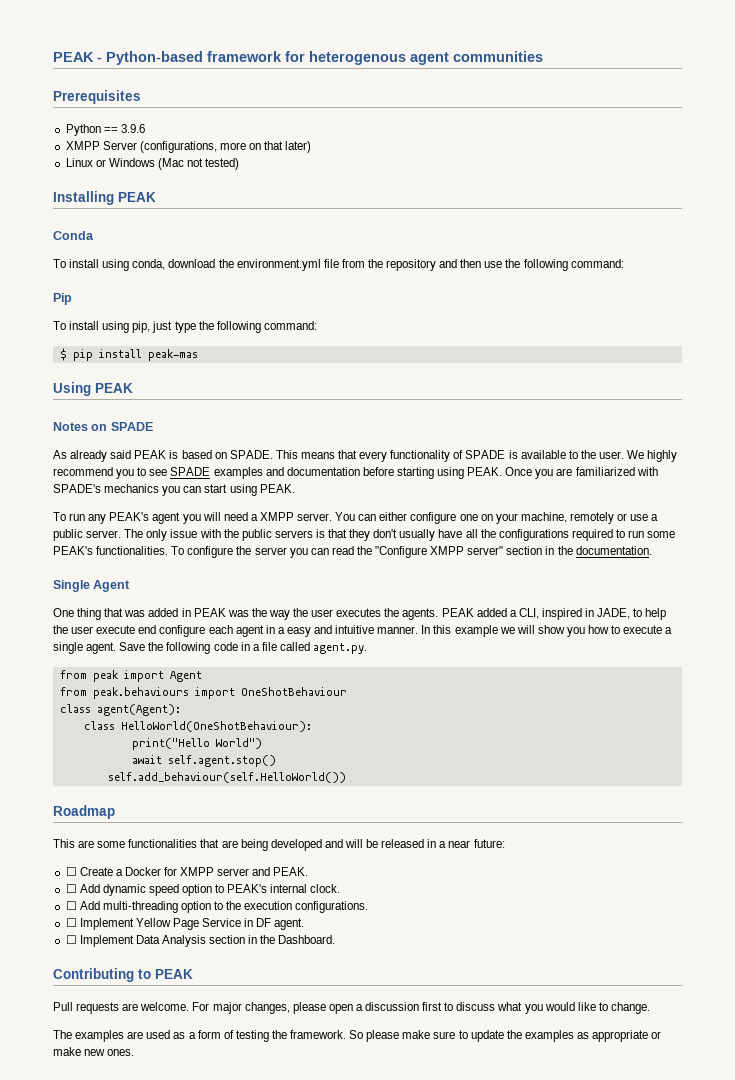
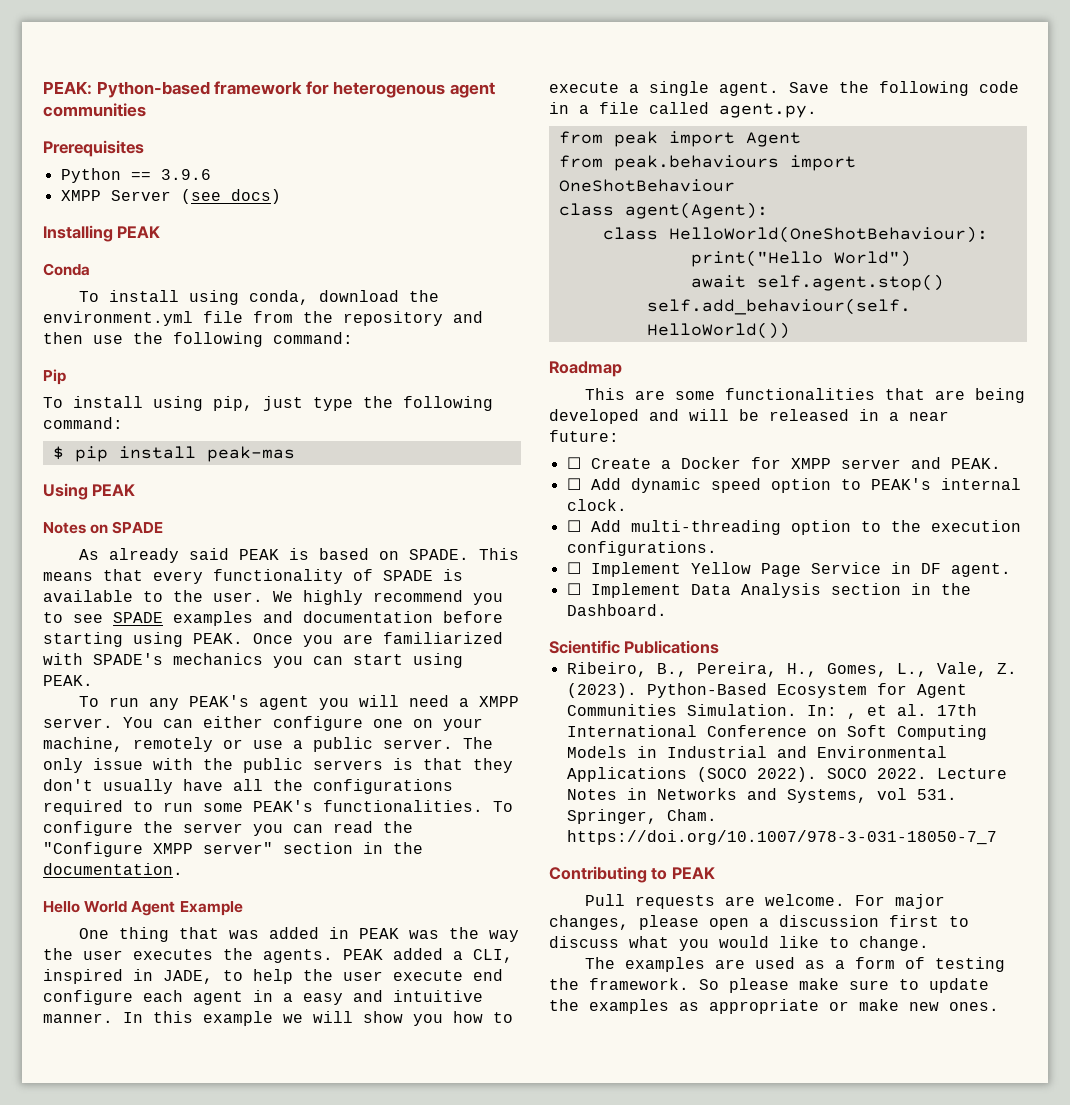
[53,52,102,62] PEAK - -> [43,81,92,95] PEAK:
[139,141,312,153] [65,158,240,170] (configurations, more on that later) // Linux or Windows (Mac not tested) -> [180,189,281,204] (see docs)
[53,580,131,592] Single Agent -> [43,901,243,916] Hello World Agent Example
(336, 939) none -> [549,640,720,654] [566,662,1017,677] [566,683,967,698] [566,704,977,719] [566,725,987,740] [566,746,947,758] [566,767,1007,782] [566,788,957,803] [566,809,717,824] [566,830,997,845] // Scientific Publications // Ribeiro, B., Pereira, H., Gomes, L., Vale, Z. (2023). Python-Based Ecosystem for Agent Communities Simulation. In: , et al. 17th International Conference on Soft Computing Models in Industrial and Environmental Applications (SOCO 2022). SOCO 2022. Lecture Notes in Networks and Systems, vol 531. Springer, Cham. https://doi.org/10.1007/978-3-031-18050-7_7

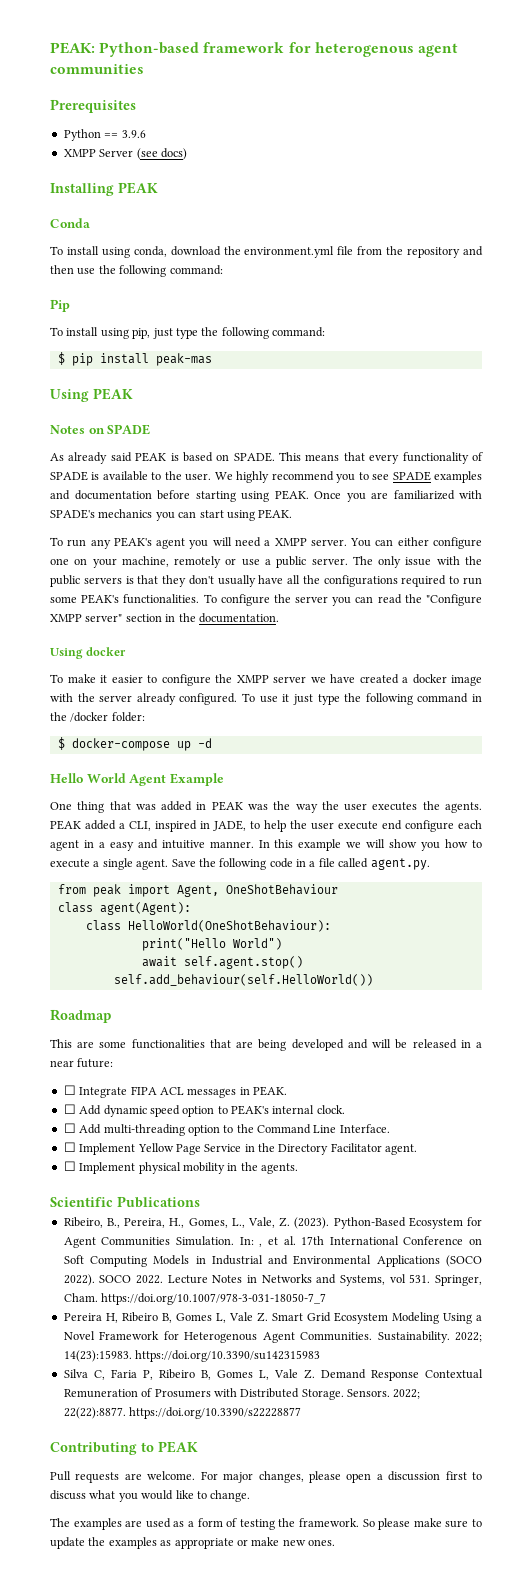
(183, 869) none -> [50,647,127,659] [50,674,482,686] [50,693,483,705] [50,712,145,722] [57,737,212,751] // Using docker // To make it easier to configure the XMPP server we have created a docker image with the server already configured. To use it just type the following command in the /docker folder: // $ docker-compose up -d
[745,132,801,147] [558,155,856,171] Agent // from peak.behaviours import -> [176,885,219,897] Agent,
[590,457,941,469] Create a Docker for XMPP server and -> [79,1086,250,1098] Integrate FIPA ACL messages in
[930,520,1021,532] [566,541,717,556] execution configurations. -> [257,1124,390,1134] Command Line Interface.
[920,563,941,574] DF -> [258,1143,382,1155] the Directory Facilitator
[690,583,971,598] [566,604,667,616] Data Analysis section in the Dashboard. -> [138,1162,298,1174] physical mobility in the agents.
(997, 837) none -> [63,1312,483,1324] [63,1331,483,1343] [63,1350,321,1362] [63,1369,483,1381] [63,1388,421,1400] [63,1407,302,1419] // Pereira H, Ribeiro B, Gomes L, Vale Z. Smart Grid Ecosystem Modeling Using a Novel Framework for Heterogenous Agent Communities. Sustainability. 2022; 14(23):15983. https://doi.org/10.3390/su142315983 // Silva C, Faria P, Ribeiro B, Gomes L, Vale Z. Demand Response Contextual Remuneration of Prosumers with Distributed Storage. Sensors. 2022; 22(22):8877. https://doi.org/10.3390/s22228877

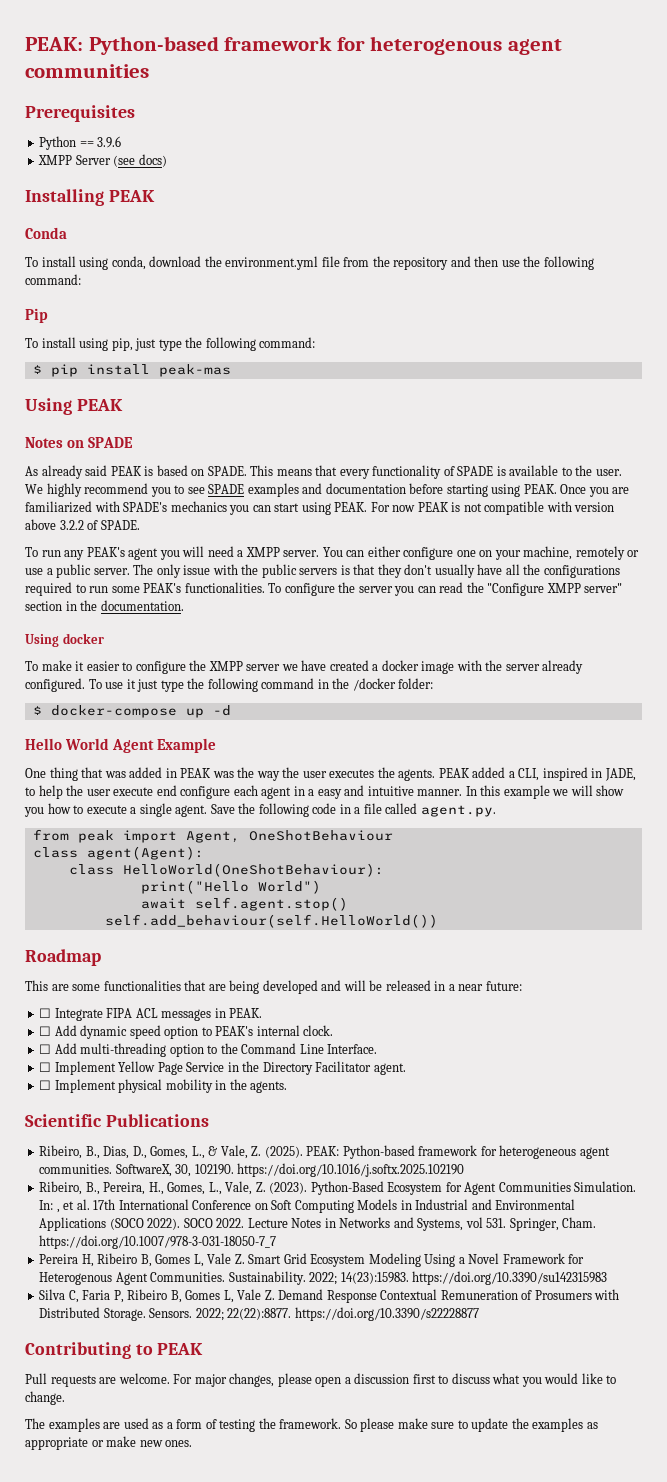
(293, 514) none -> [370,501,615,515] [25,519,140,530] For now PEAK is not compatible with version above 3.2.2 of SPADE.
(200, 1202) none -> [39,1145,610,1159] [39,1163,465,1177] // Ribeiro, B., Dias, D., Gomes, L., & Vale, Z. (2025). PEAK: Python-based framework for heterogeneous agent communities. SoftwareX, 30, 102190. https://doi.org/10.1016/j.softx.2025.102190

